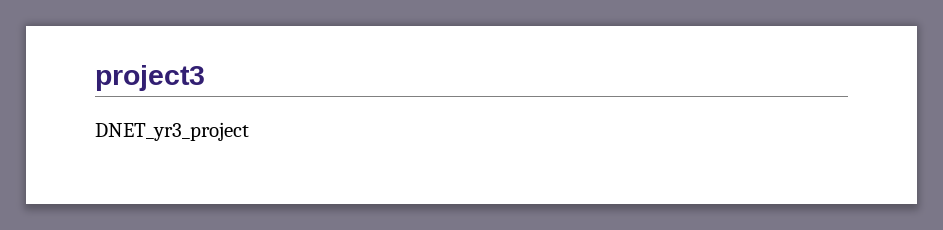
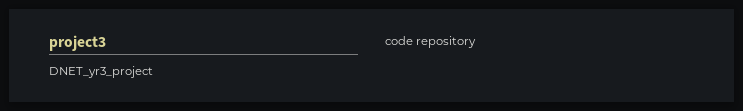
(249, 131) none -> [385,36,477,48] // code repository

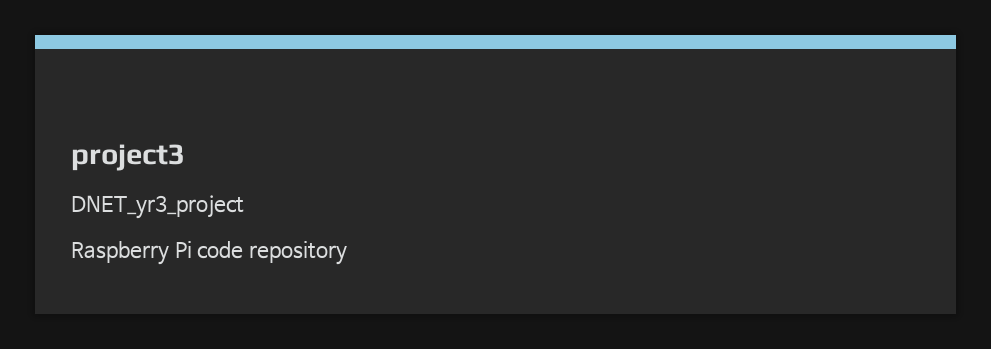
(153, 72) none -> [71,241,192,265] Raspberry Pi

